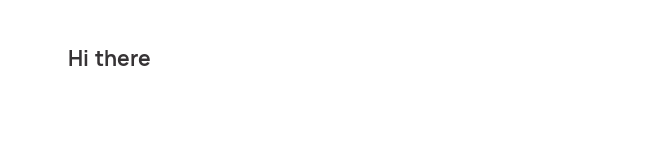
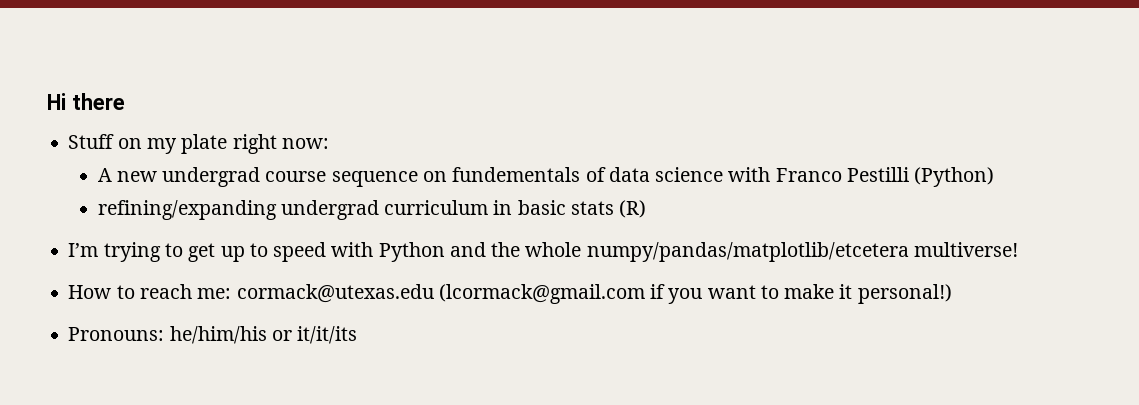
(151, 58) none -> [68,134,329,154] [97,167,995,187] [97,200,647,220] [68,242,1018,262] [68,284,952,304] [68,326,358,344] // Stuff on my plate right now: // A new undergrad course sequence on fundementals of data science with Franco Pestilli (Python) // refining/expanding undergrad curriculum in basic stats (R) // I’m trying to get up to speed with Python and the whole numpy/pandas/matplotlib/etcetera multiverse! // How to reach me: cormack@utexas.edu (lcormack@gmail.com if you want to make it personal!) // Pronouns: he/him/his or it/it/its

